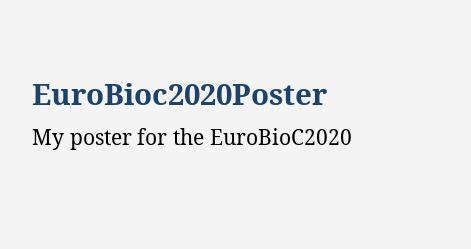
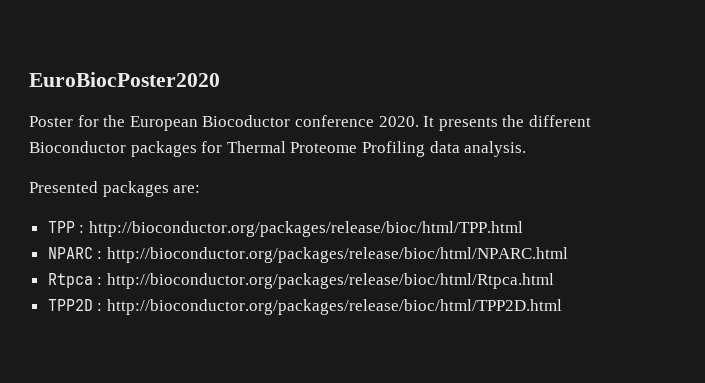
[32,83,327,105] [32,128,352,150] EuroBioc2020Poster // My poster for the EuroBioC2020 -> [29,72,220,87] [29,115,591,131] [29,141,527,157] [29,181,201,197] [47,221,523,237] [47,247,568,263] [47,273,554,289] [47,299,562,315] EuroBiocPoster2020 // Poster for the European Biocoductor conference 2020. It presents the different Bioconductor packages for Thermal Proteome Profiling data analysis. // Presented packages are: // TPP : http://bioconductor.org/packages/release/bioc/html/TPP.html // NPARC : http://bioconductor.org/packages/release/bioc/html/NPARC.html // Rtpca : http://bioconductor.org/packages/release/bioc/html/Rtpca.html // TPP2D : http://bioconductor.org/packages/release/bioc/html/TPP2D.html

